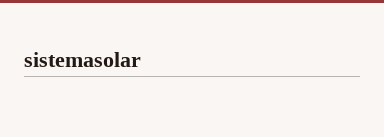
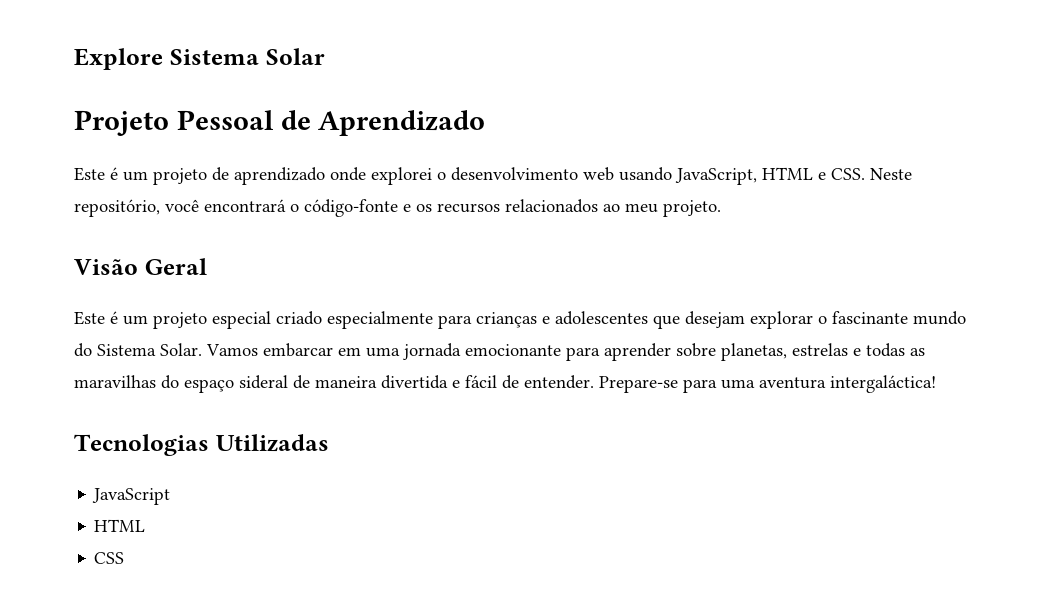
[24,52,141,67] sistemasolar -> [74,48,325,70] [74,110,486,136] [74,167,912,185] [74,199,721,217] [74,258,207,275] [74,311,966,329] [74,343,925,361] [74,375,936,393] [74,434,329,456] [92,488,171,505] [94,519,146,532] [94,552,125,564] Explore Sistema Solar // Projeto Pessoal de Aprendizado // Este é um projeto de aprendizado onde explorei o desenvolvimento web usando JavaScript, HTML e CSS. Neste repositório, você encontrará o código-fonte e os recursos relacionados ao meu projeto. // Visão Geral // Este é um projeto especial criado especialmente para crianças e adolescentes que desejam explorar o fascinante mundo do Sistema Solar. Vamos embarcar em uma jornada emocionante para aprender sobre planetas, estrelas e todas as maravilhas do espaço sideral de maneira divertida e fácil de entender. Prepare-se para uma aventura intergaláctica! // Tecnologias Utilizadas // JavaScript // HTML // CSS

